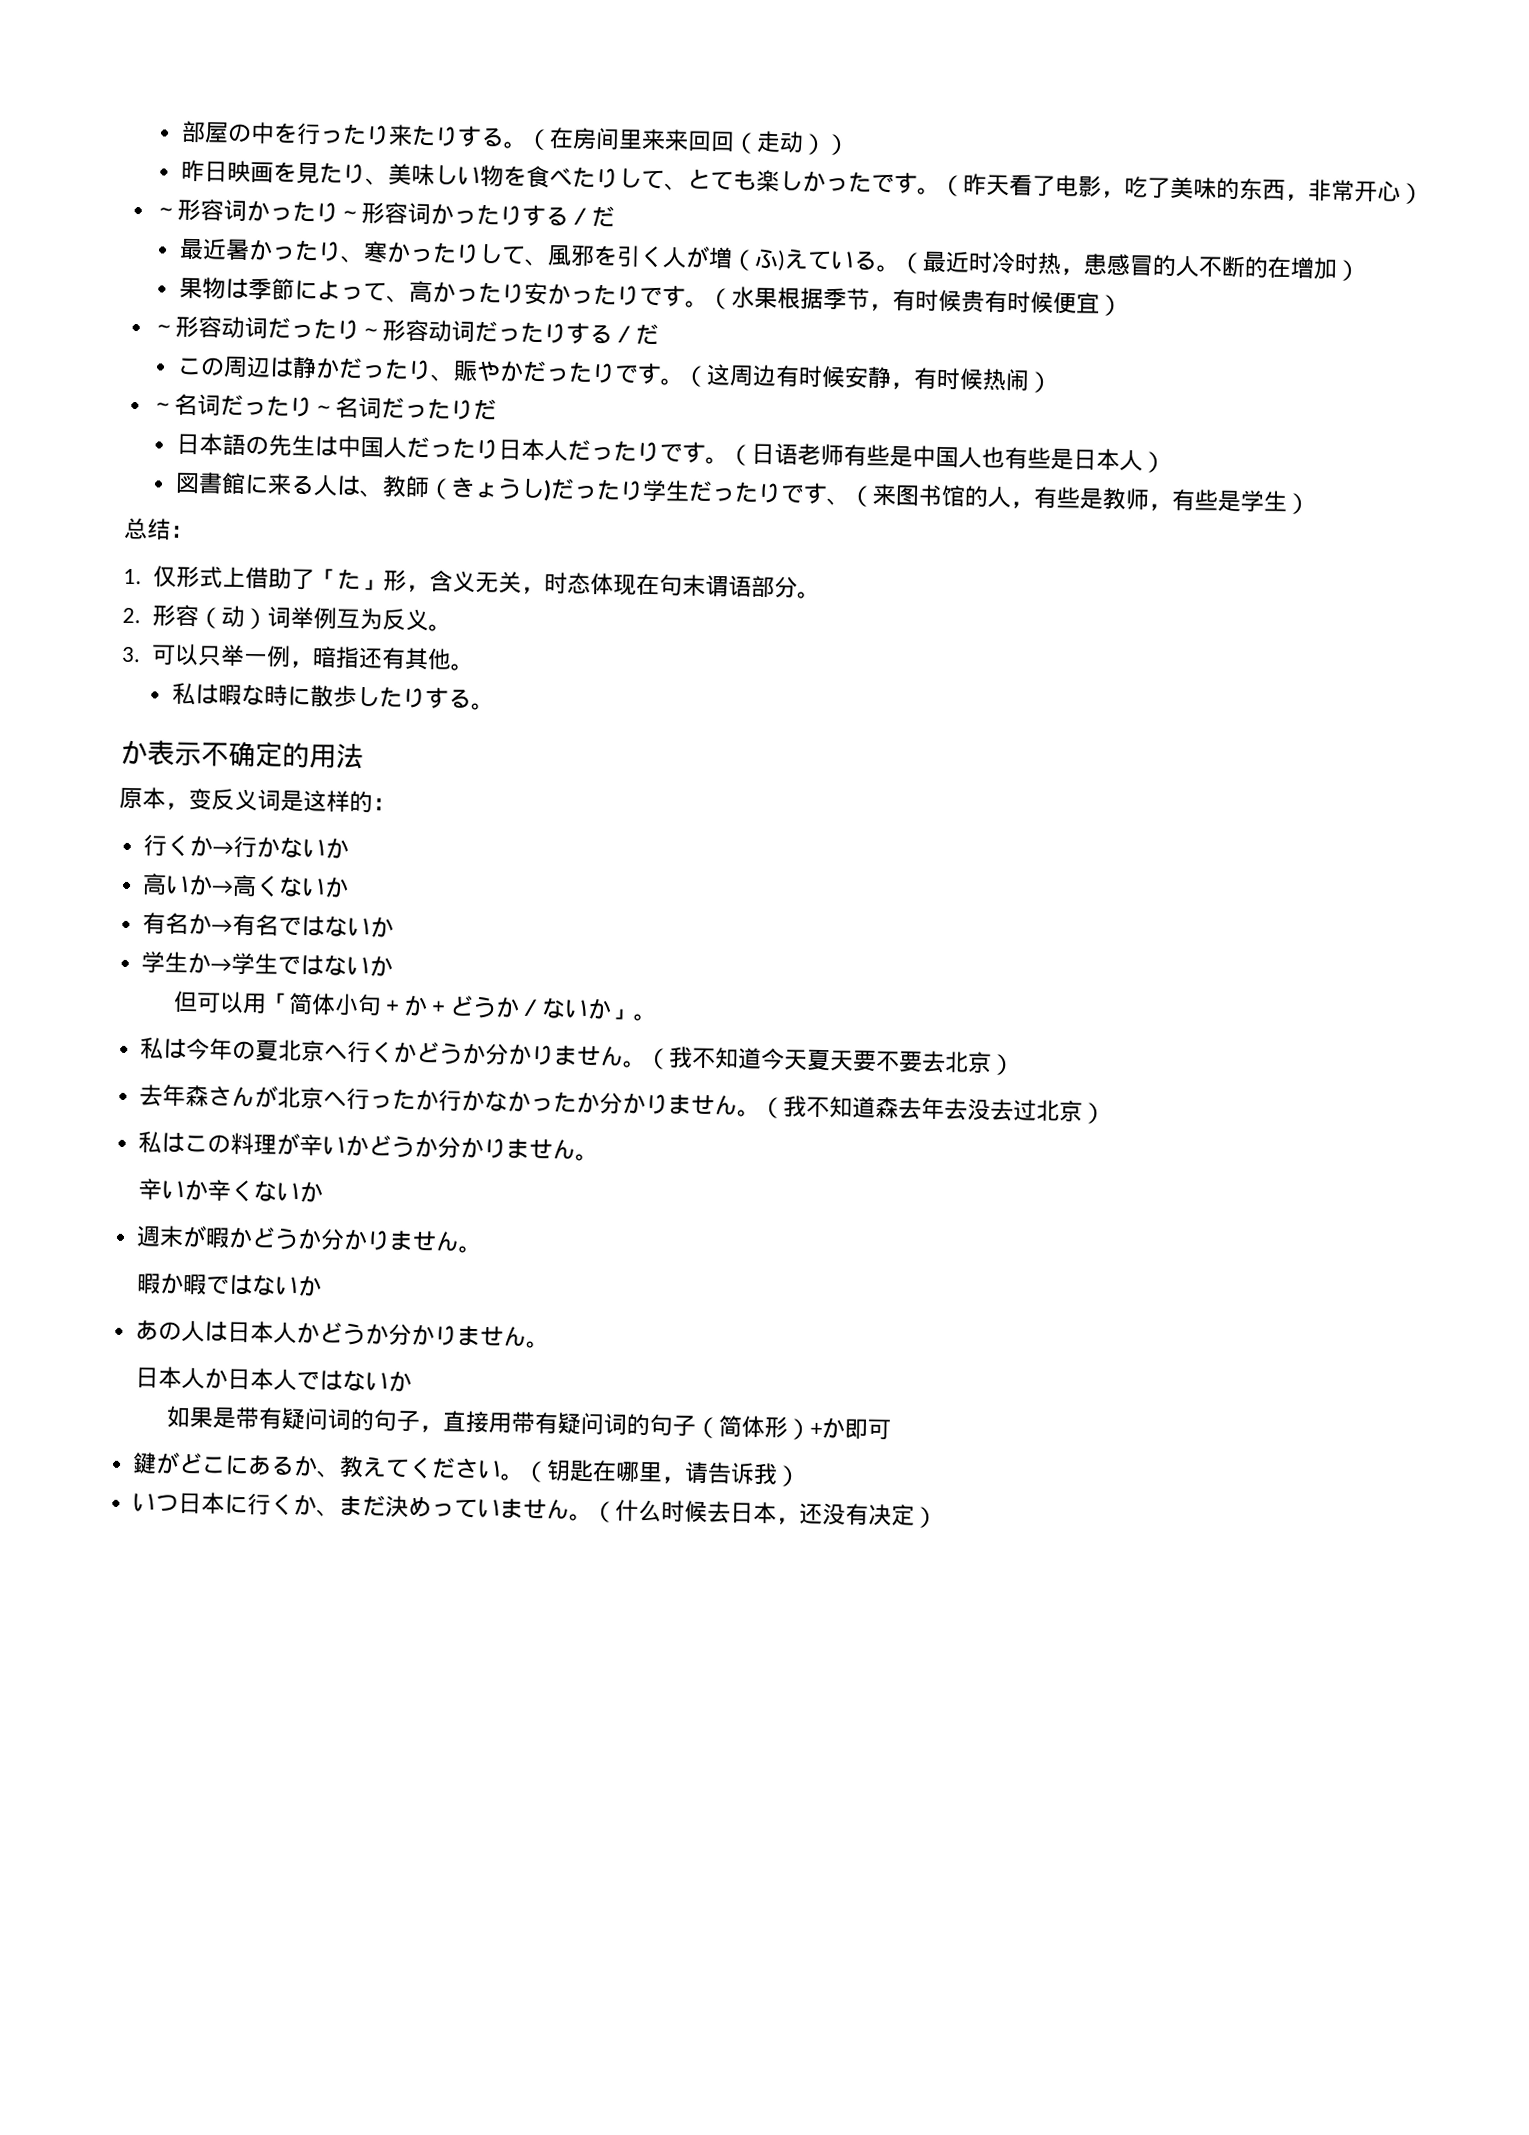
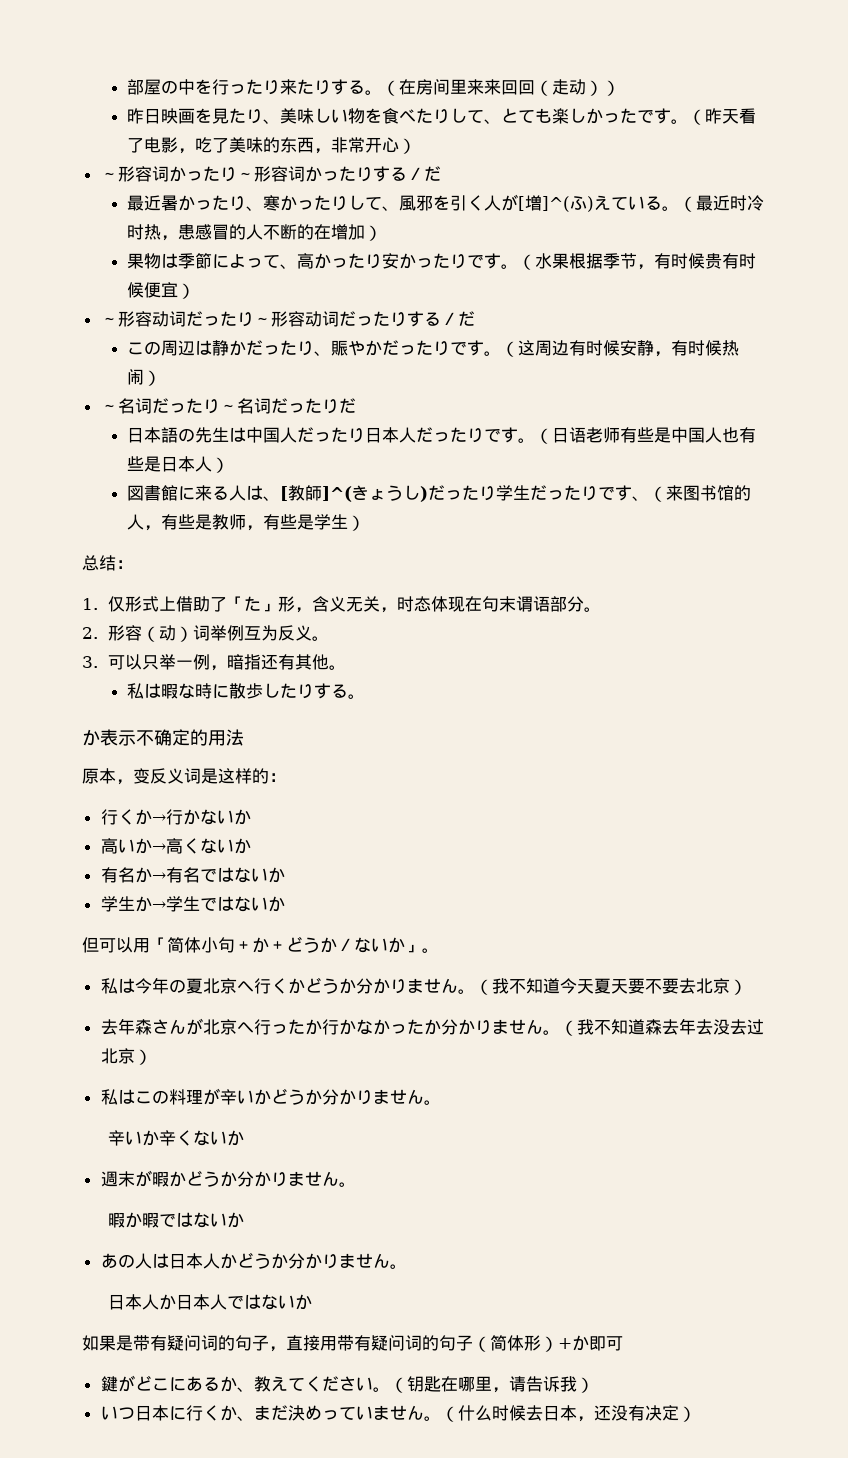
[707,246,756,271] 増（ -> [518,195,571,212] [増]^(
[381,475,453,500] 教師（ -> [280,485,353,502] [教師]^(

